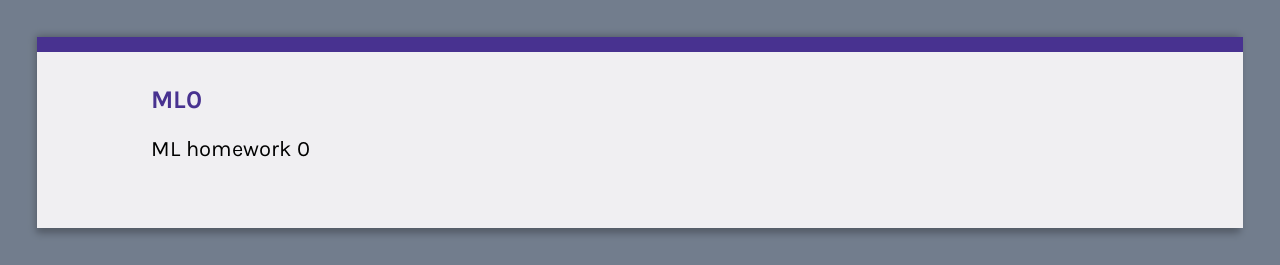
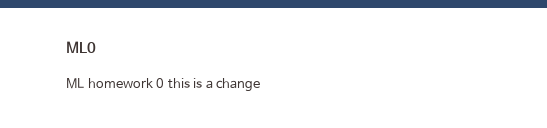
(310, 149) none -> [167,78,261,92] this is a change

